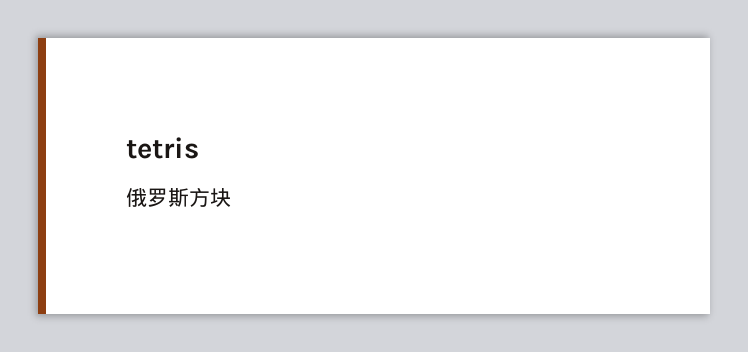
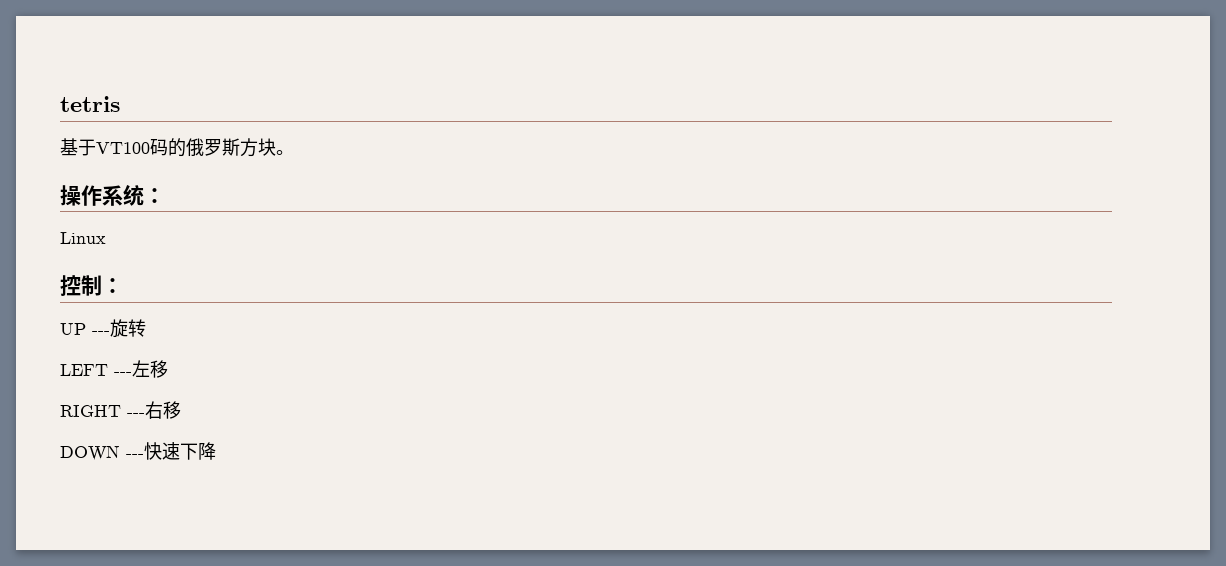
[126,187,231,207] 俄罗斯方块 -> [60,138,294,157] [60,184,165,206] [60,232,106,244] [60,275,123,296] [60,319,146,338] [60,360,168,378] [60,401,181,419] [60,442,216,461] 基于VT100码的俄罗斯方块。 // 操作系统： // Linux // 控制： // UP ---旋转 // LEFT ---左移 // RIGHT ---右移 // DOWN ---快速下降

